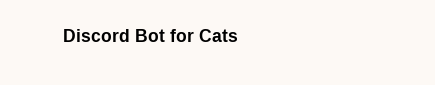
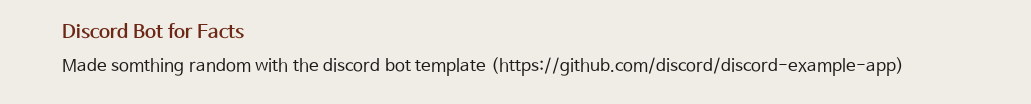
[199,29,238,42] Cats -> [197,24,245,39] [62,57,904,76] Facts // Made somthing random with the discord bot template (https://github.com/discord/discord-example-app)

